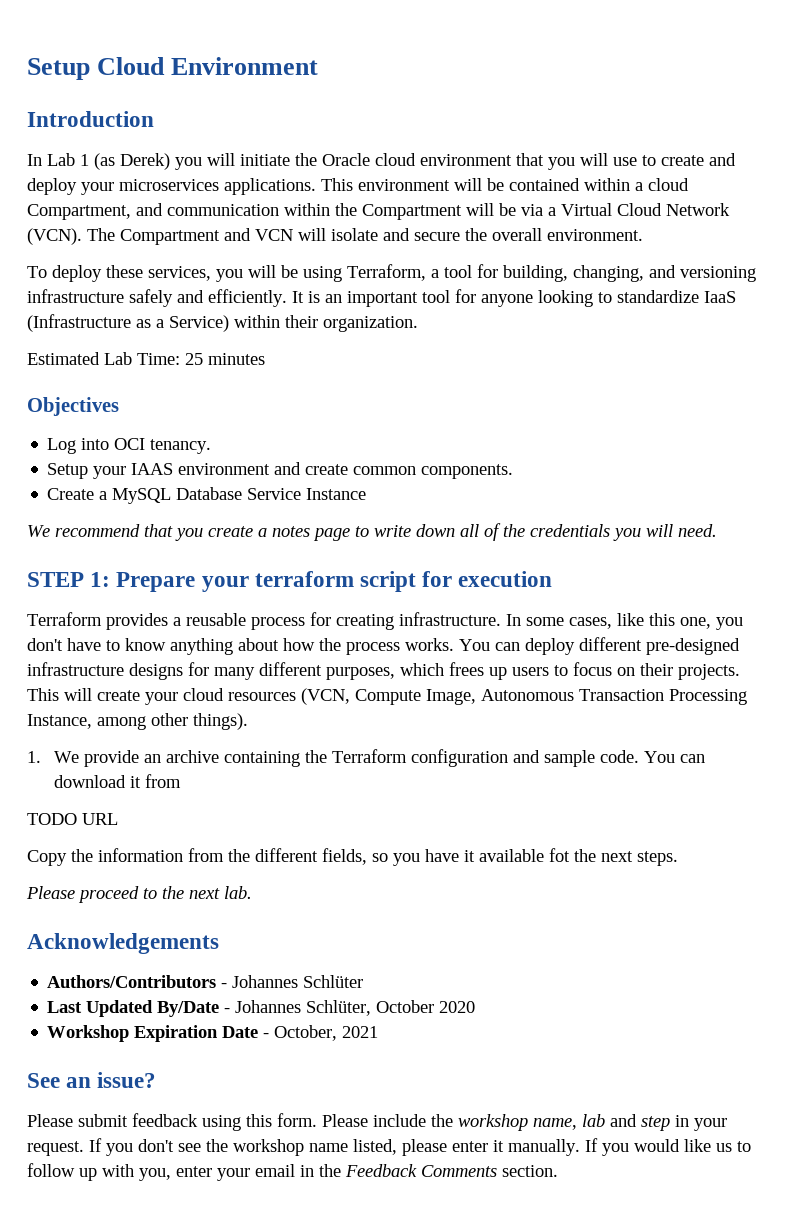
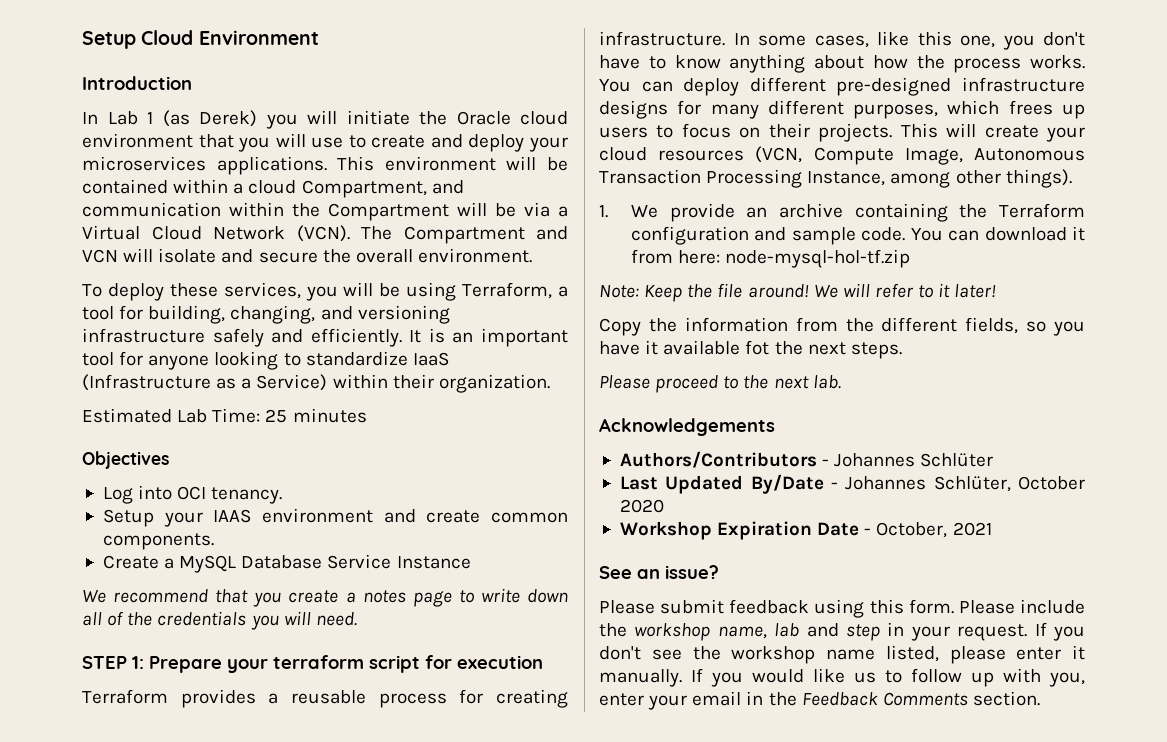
[27,813,118,825] // TODO URL -> [677,249,911,268] [599,283,997,302] here: node-mysql-hol-tf.zip // Note: Keep the file around! We will refer to it later!

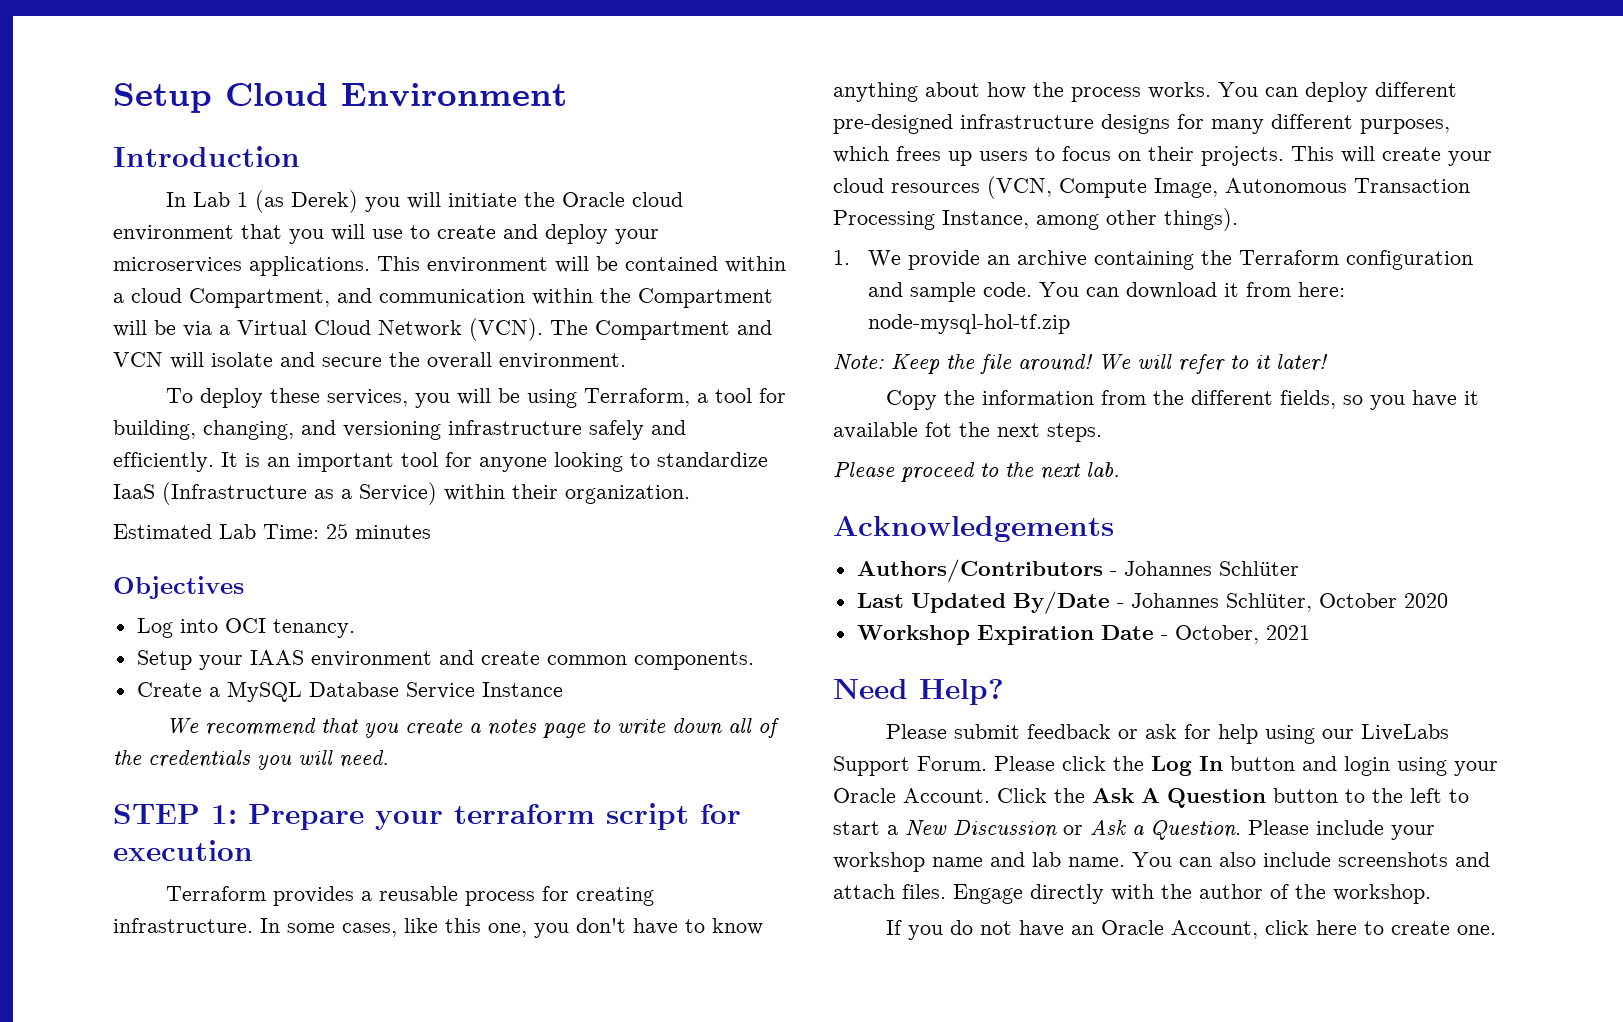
[599,565,719,579] See an issue? -> [833,679,1004,705] Need Help?
[814,599,1085,618] [599,622,1085,641] [599,645,1085,664] [599,668,1085,687] [599,691,1040,710] using this form. Please include the workshop name, lab and step in your request. If you don't see the workshop name listed, please enter it manually. If you would like us to follow up with you, enter your email in the Feedback Comments section. -> [1118,724,1450,744] [833,756,1498,776] [833,788,1469,808] [833,819,1435,840] [833,852,1490,872] [833,884,1431,904] [886,920,1497,940] or ask for help using our LiveLabs Support Forum. Please click the Log In button and login using your Oracle Account. Click the Ask A Question button to the left to start a New Discussion or Ask a Question. Please include your workshop name and lab name. You can also include screenshots and attach files. Engage directly with the author of the workshop. // If you do not have an Oracle Account, click here to create one.

